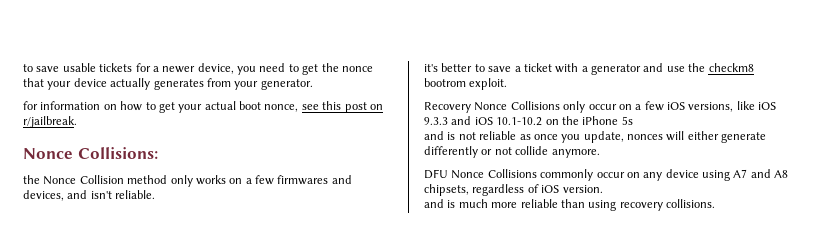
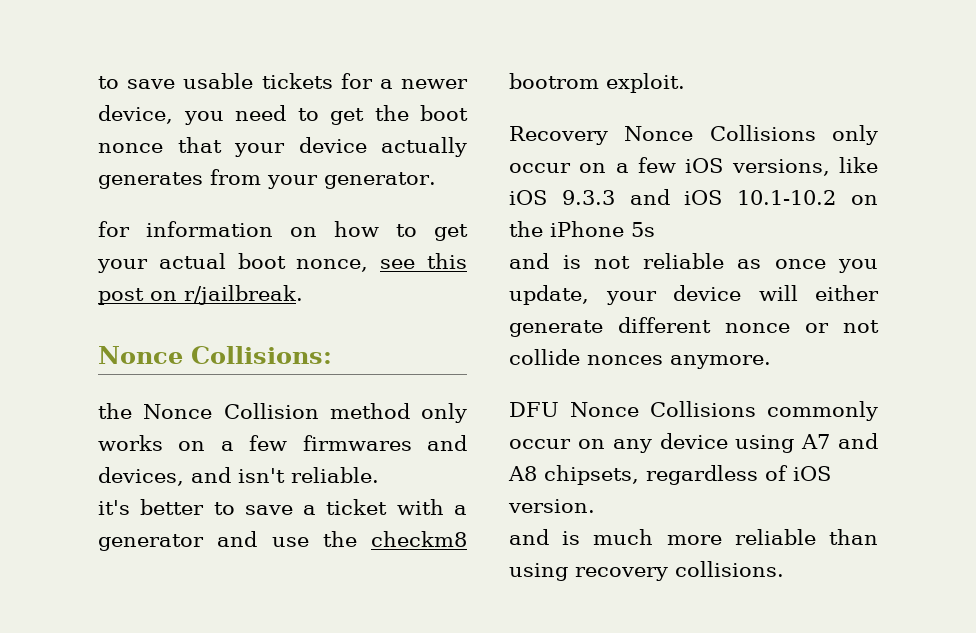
(339, 67) none -> [420,105,468,121] boot
[627,134,663,140] nonces -> [605,285,741,305] your device
[424,146,478,158] differently -> [618,317,790,333] different nonce
(549, 150) none -> [587,355,663,365] nonces

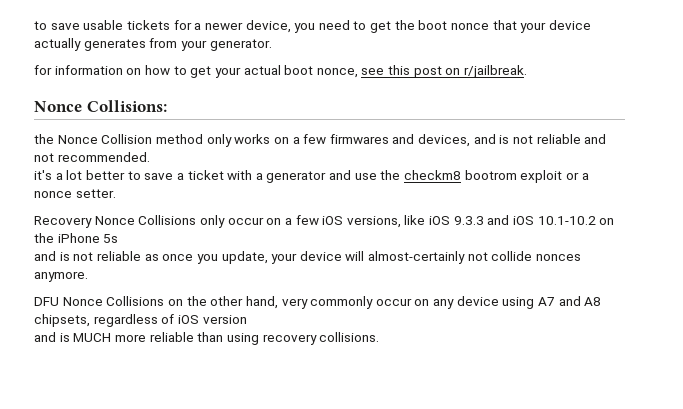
[238,467,379,483] isn't reliable. -> [499,134,607,144] [34,152,150,162] is not reliable and not recommended.
(130, 507) none -> [55,170,83,180] a lot
[606,73,685,93] exploit. -> [520,170,589,183] [34,189,116,198] exploit or a nonce setter.
[815,285,879,301] [509,317,829,337] either generate different nonce or -> [368,251,466,264] almost-certainly
(756, 409) none -> [167,296,308,309] on the other hand, very
[508,499,595,513] [509,529,654,545] version. // and is much -> [202,315,247,324] [34,332,112,342] version // and is MUCH

